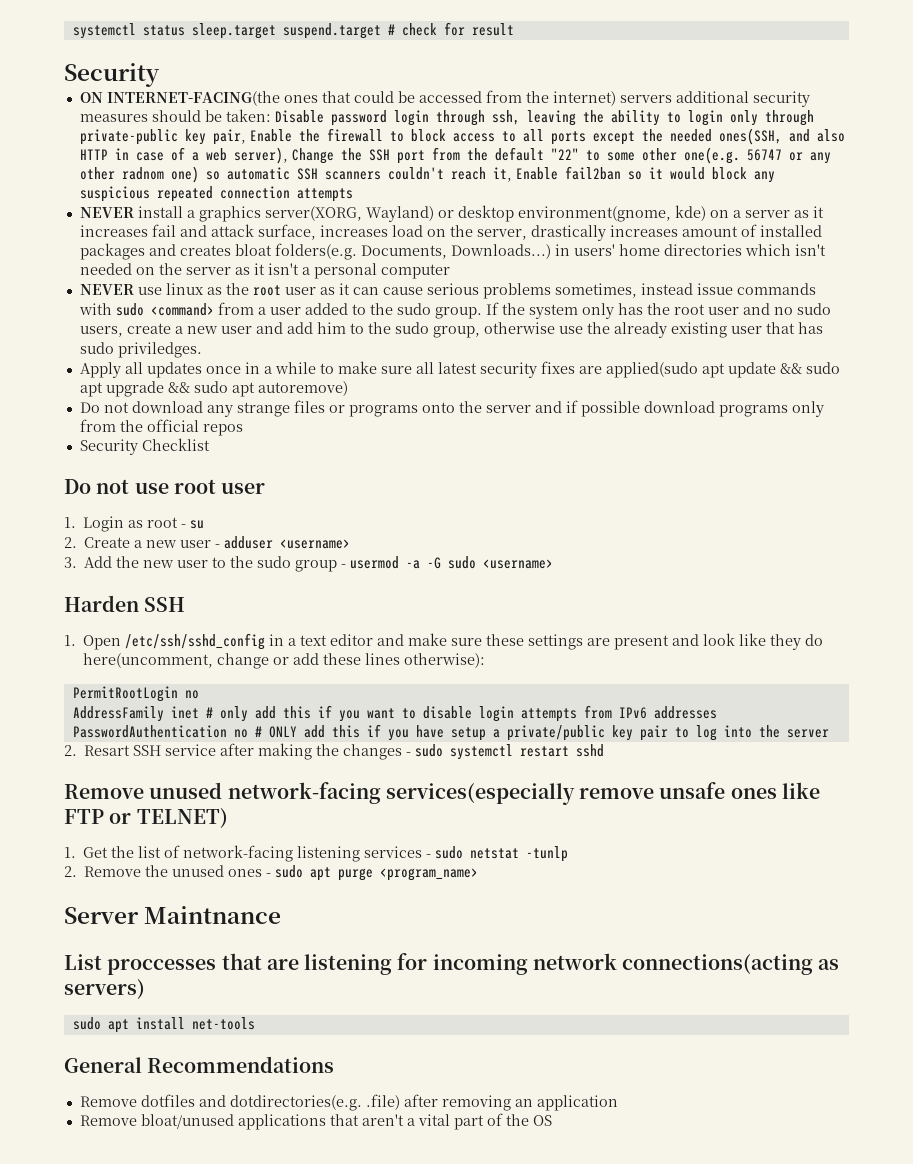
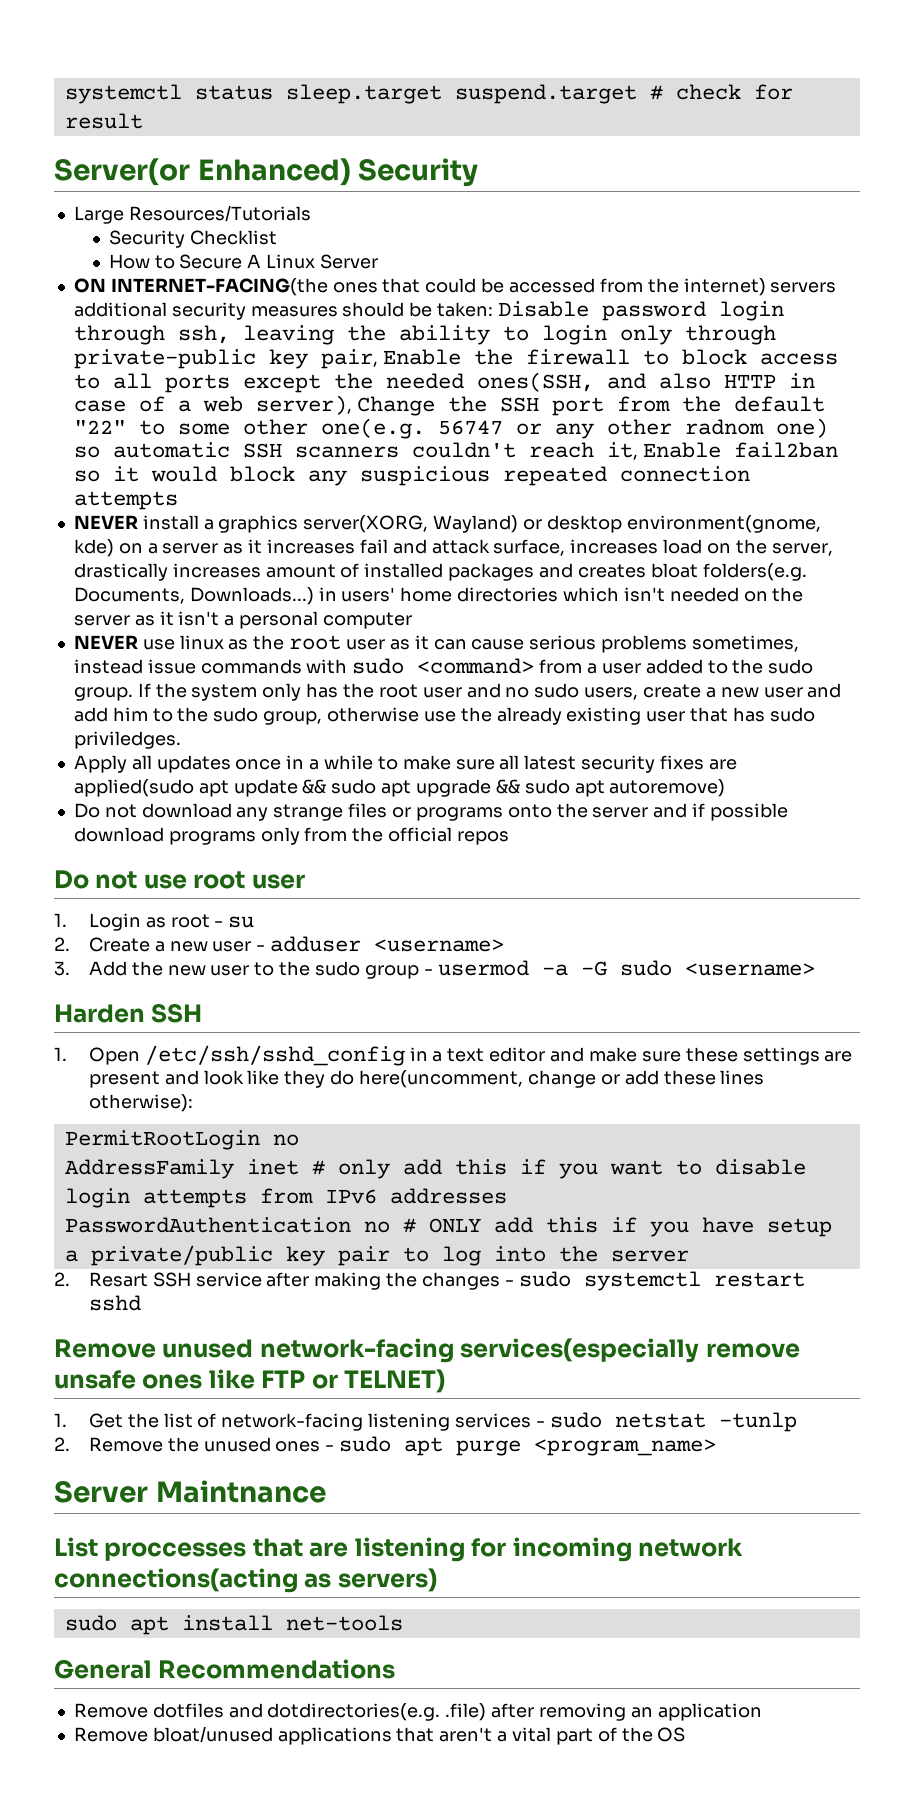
[64,63,160,87] Security -> [54,158,479,187] [73,205,311,224] [108,230,277,248] [108,254,379,269] Server(or Enhanced) Security // Large Resources/Tutorials // Security Checklist // How to Secure A Linux Server
[79,438,210,455] // Security Checklist -> (509, 838) none

